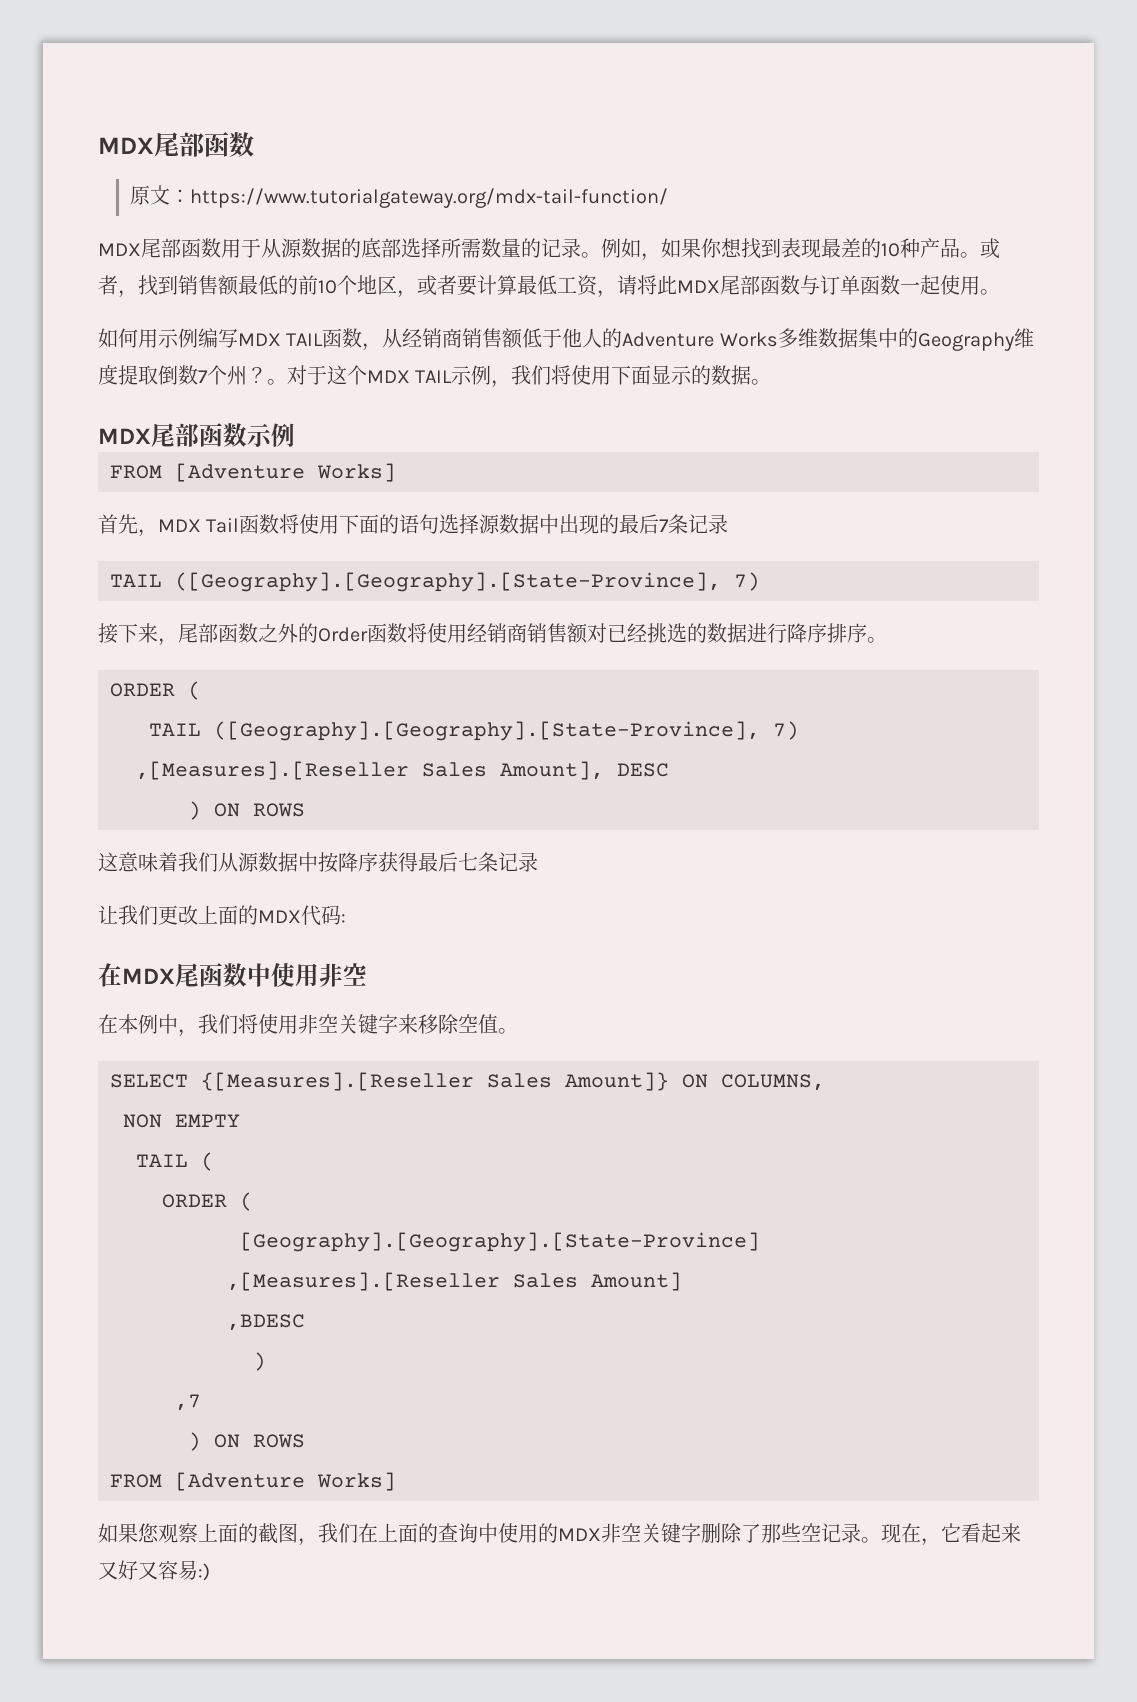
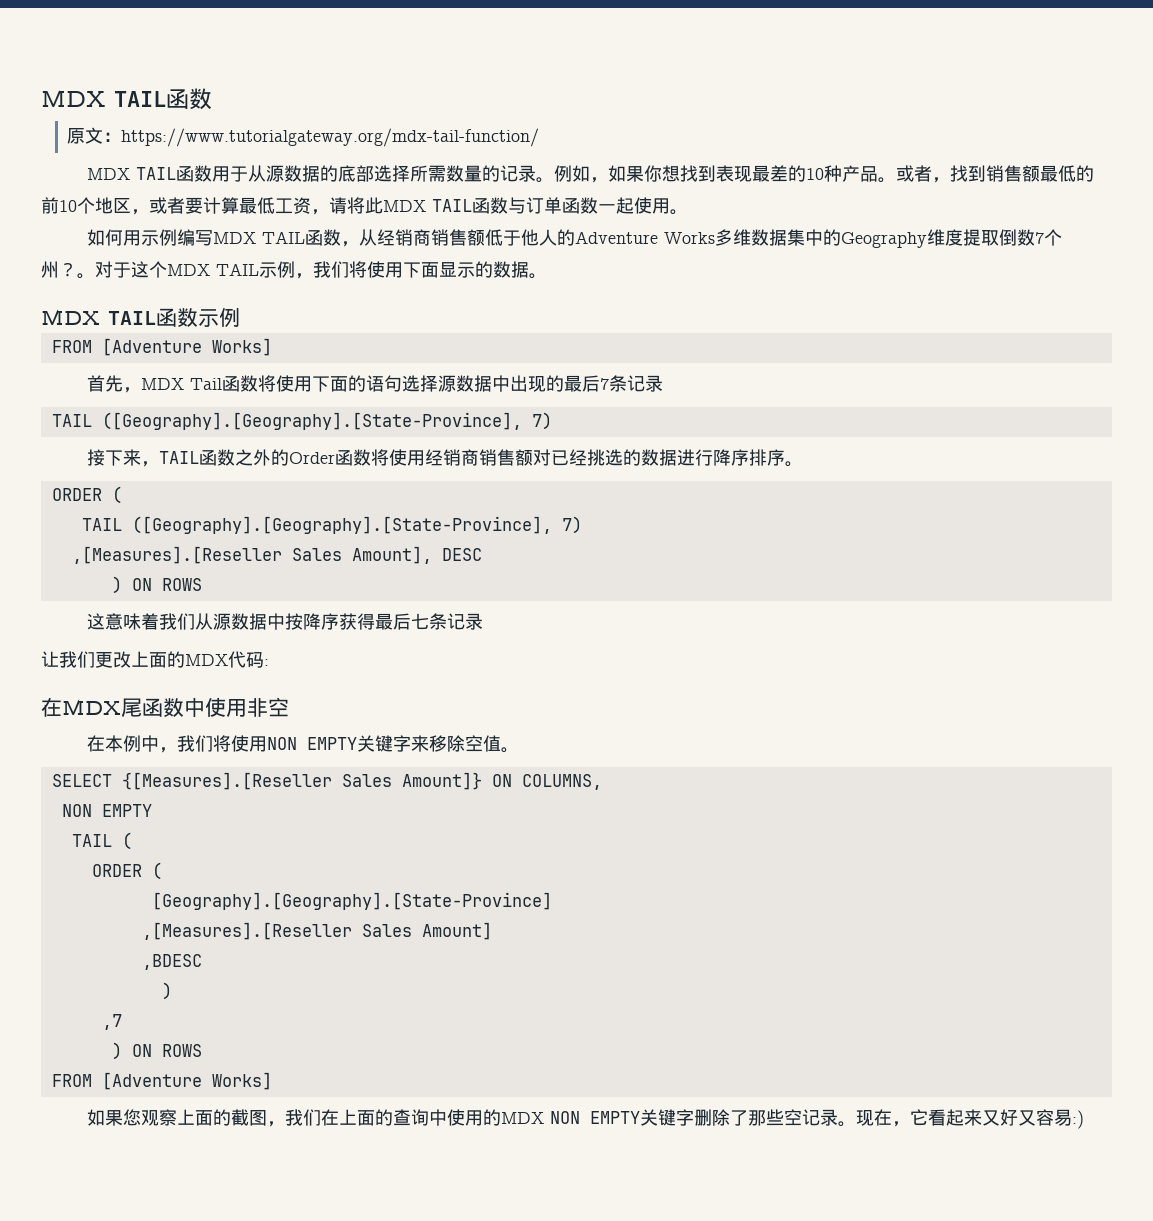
[98,132,204,157] MDX尾部 -> [41,90,166,107] MDX TAIL
[141,238,181,258] 尾部 -> [136,167,177,180] TAIL
[720,275,760,295] 尾部 -> [432,199,472,212] TAIL
[151,423,199,447] 尾部 -> [108,311,156,325] TAIL
[178,623,218,643] 尾部 -> [159,451,200,464] TAIL
[298,1014,338,1034] 非空 -> [267,737,358,750] NON EMPTY
[601,1523,641,1543] 非空 -> [550,1111,641,1124] NON EMPTY

